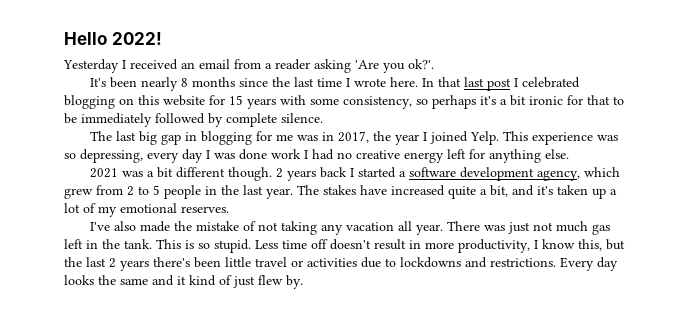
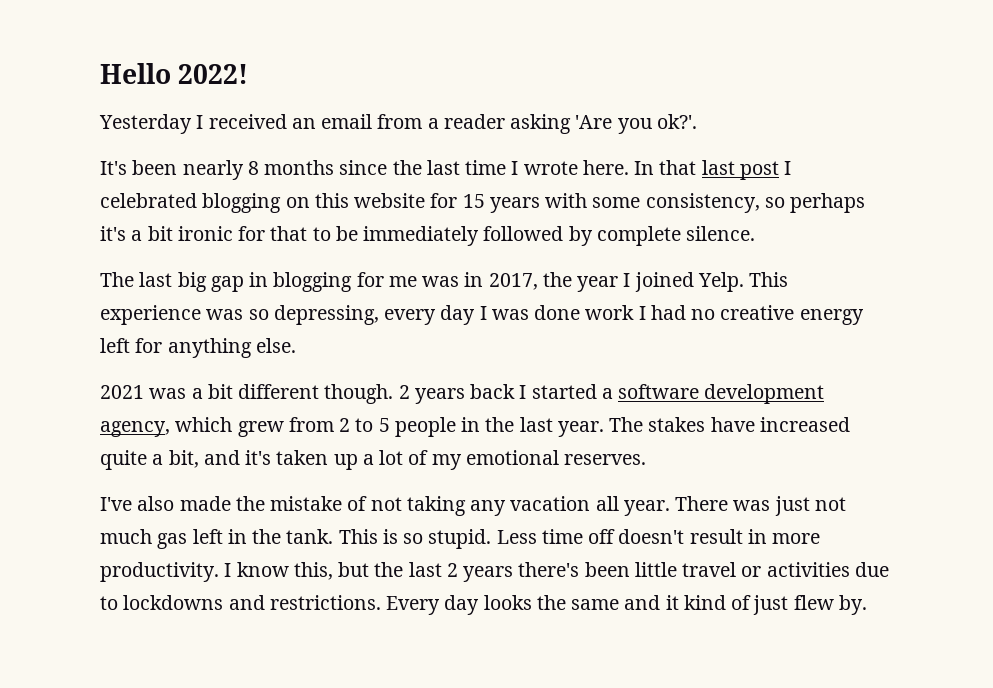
[458,239,530,253] productivity, -> [100,562,219,582] productivity.

